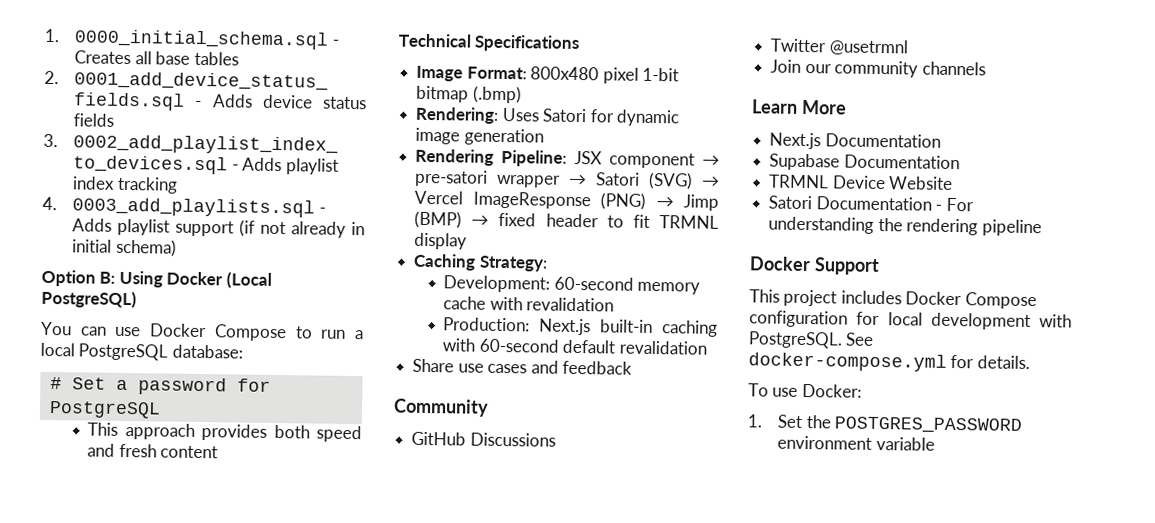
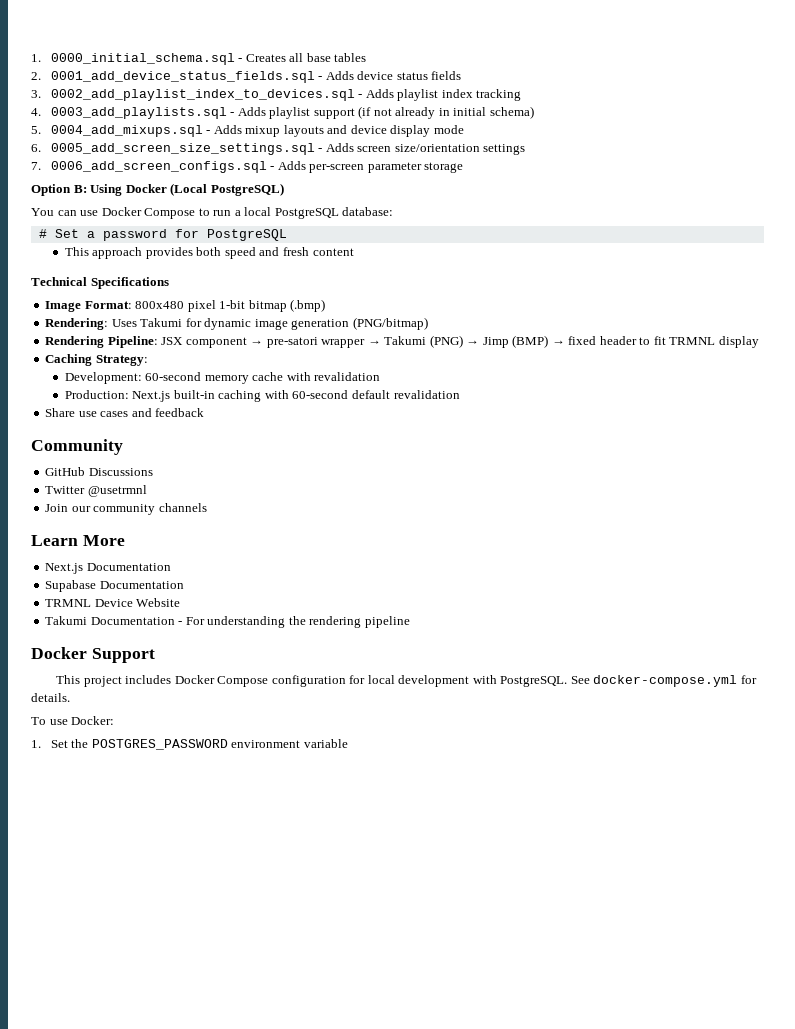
(177, 247) none -> [31,125,464,137] [31,143,526,155] [31,161,464,173] // 5. 0004_add_mixups.sql - Adds mixup layouts and device display mode // 6. 0005_add_screen_size_settings.sql - Adds screen size/orientation settings // 7. 0006_add_screen_configs.sql - Adds per-screen parameter storage
[542,108,588,123] Satori -> [140,318,183,327] Takumi
(544, 137) none -> [352,317,428,330] (PNG/bitmap)
[596,171,720,190] [414,190,591,210] Satori (SVG) → Vercel ImageResponse -> [384,336,427,345] Takumi
[768,195,813,210] Satori -> [45,616,88,625] Takumi

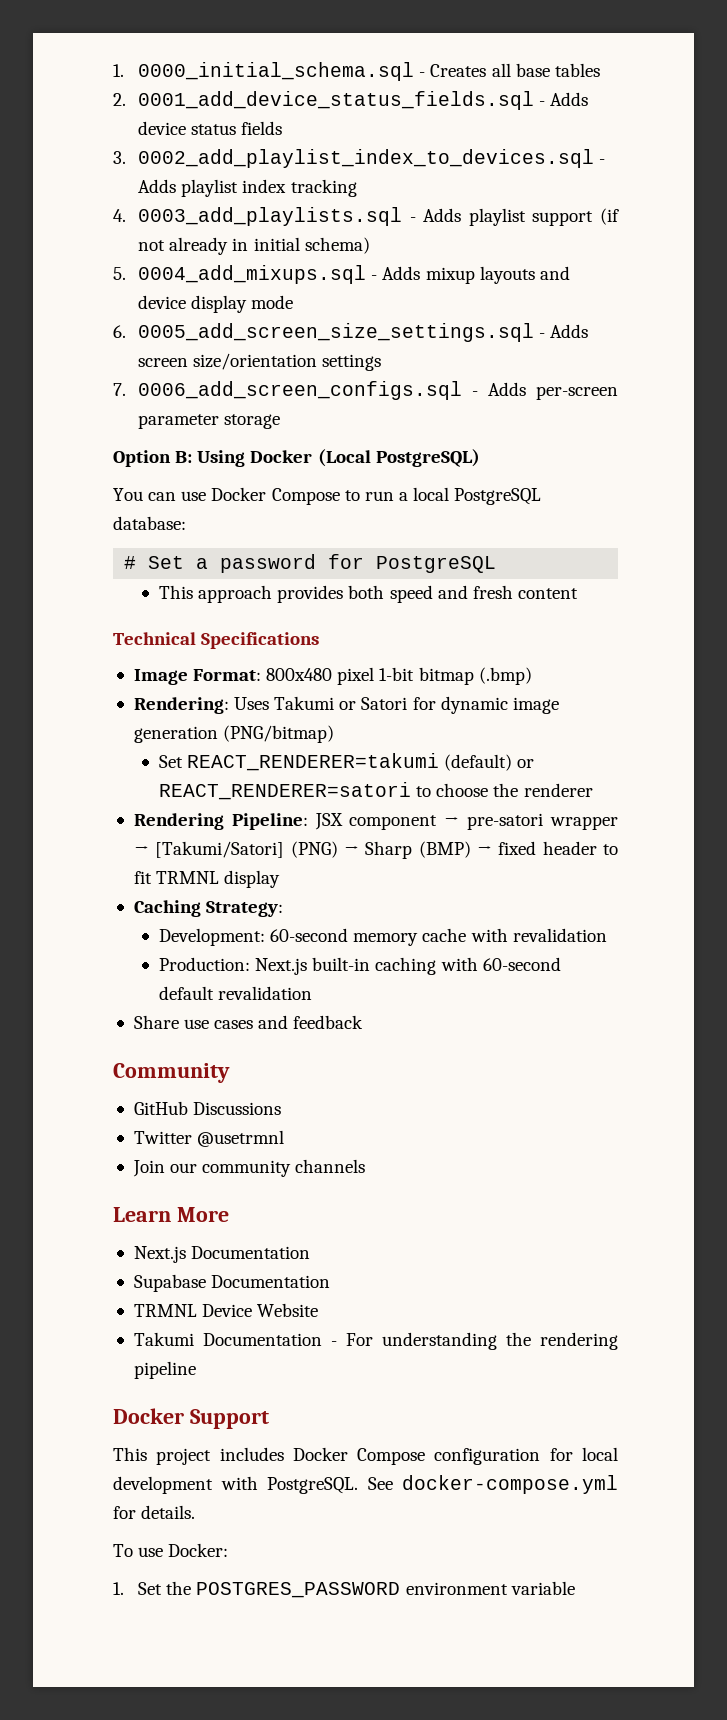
(183, 322) none -> [339,697,408,710] or Satori
(428, 323) none -> [159,753,535,771] [159,782,593,800] // Set REACT_RENDERER=takumi (default) or REACT_RENDERER=satori to choose the renderer
[384,336,427,345] Takumi -> [155,841,285,858] [Takumi/Satori]
[482,337,509,348] Jimp -> [365,841,413,859] Sharp

